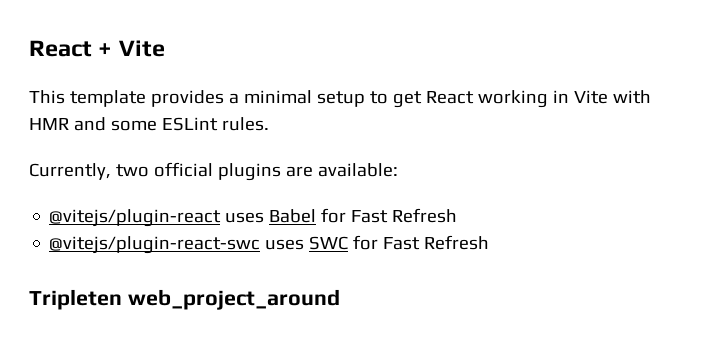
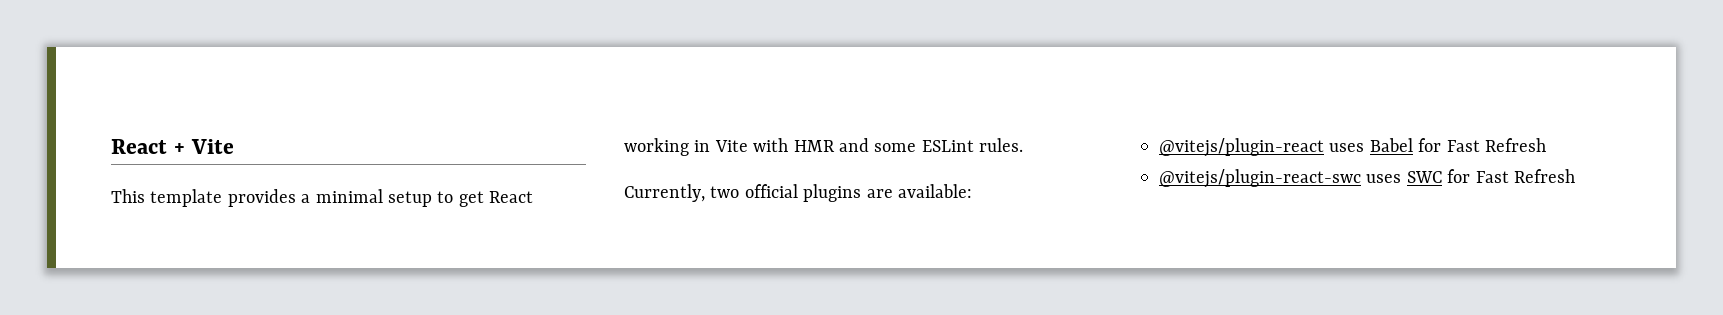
[29,289,340,310] // Tripleten web_project_around -> (1575, 176) none

